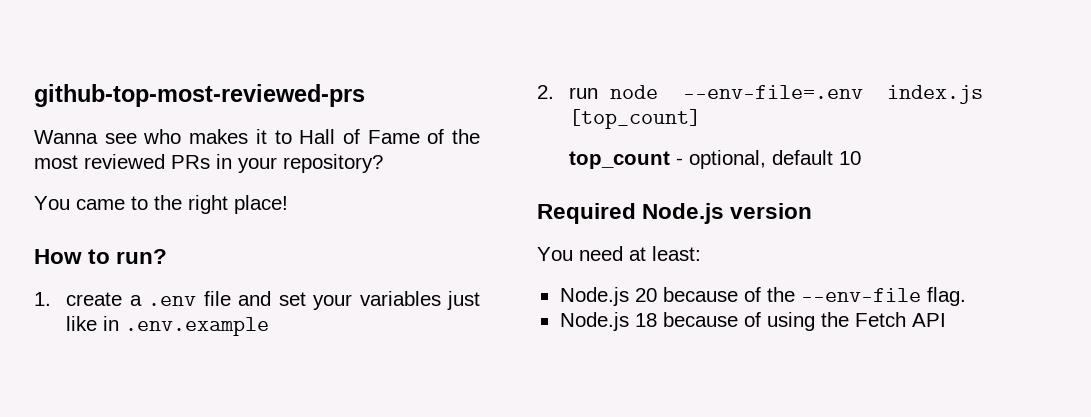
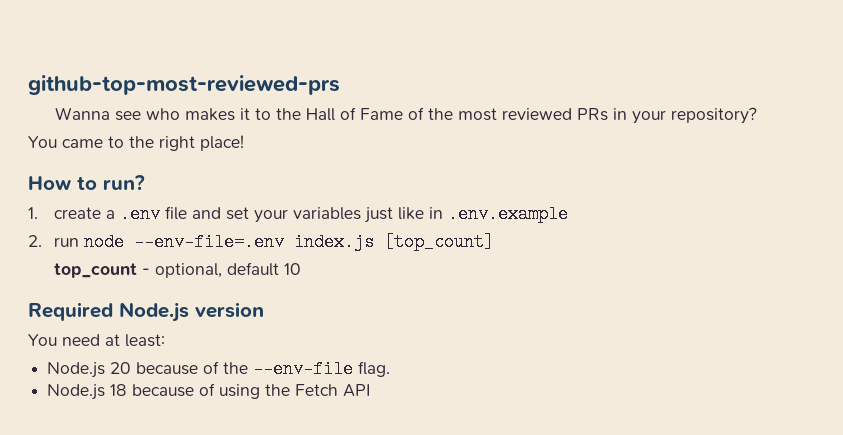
(292, 137) none -> [275,108,301,120] the

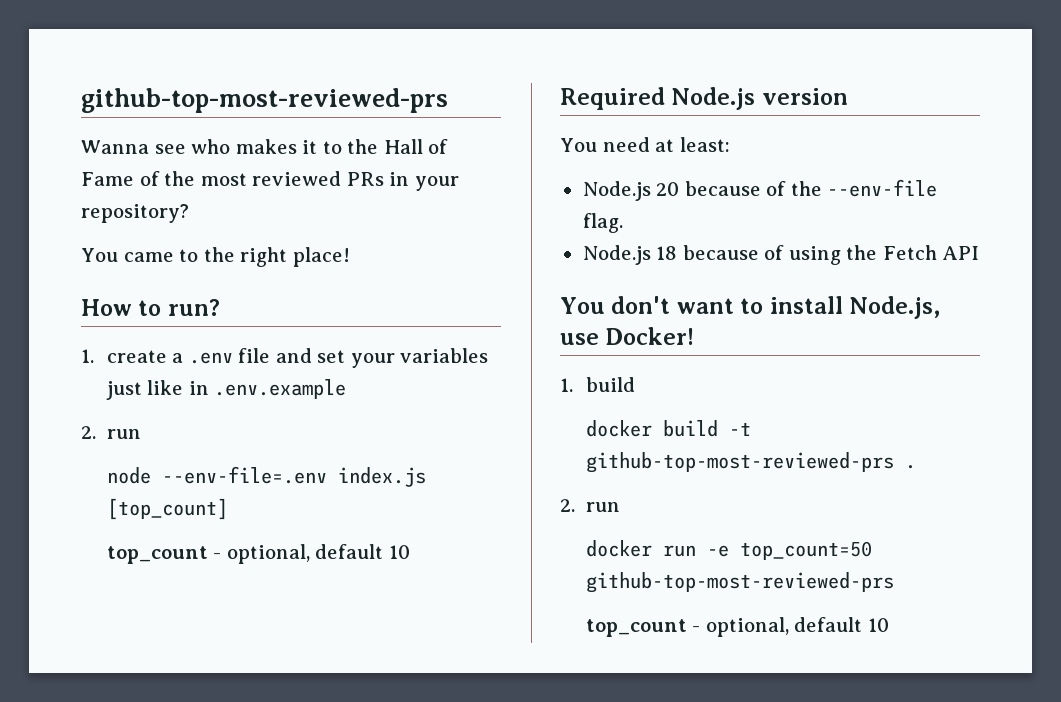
(79, 242) none -> (141, 434) //
(372, 390) none -> [560,296,941,319] [560,327,695,345] [560,377,635,392] [585,420,751,437] [585,452,916,473] [560,499,620,512] [585,540,872,560] [585,572,894,593] [585,617,889,637] // You don't want to install Node.js, use Docker! // 1. build // docker build -t github-top-most-reviewed-prs . // 2. run // docker run -e top_count=50 github-top-most-reviewed-prs // top_count - optional, default 10

